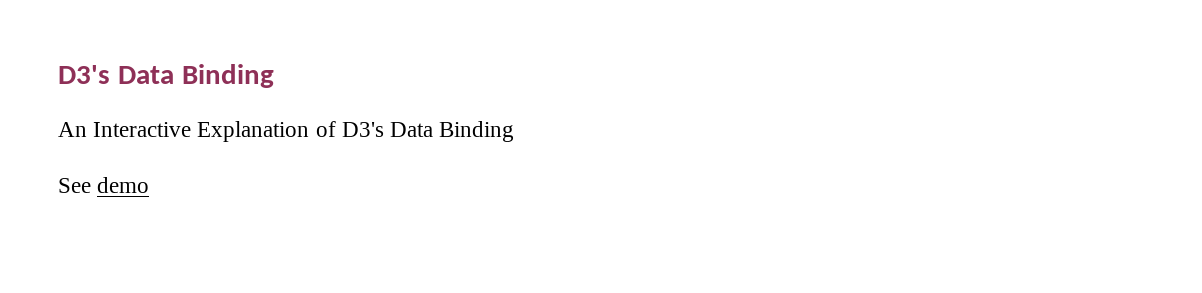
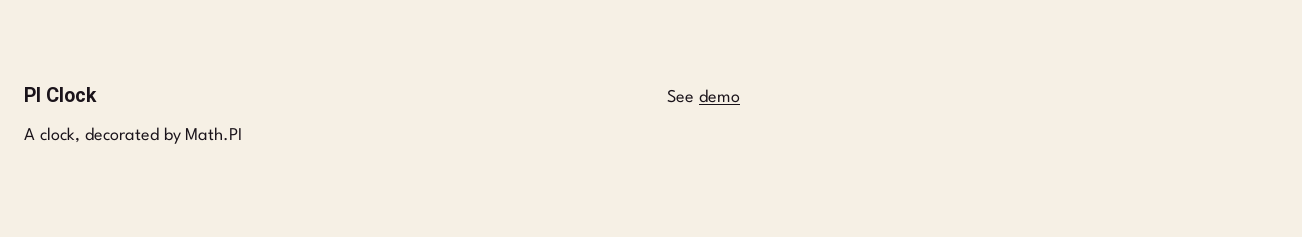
[58,64,274,88] [58,121,515,142] D3's Data Binding // An Interactive Explanation of D3's Data Binding -> [24,87,98,102] [24,127,243,144] PI Clock // A clock, decorated by Math.PI

